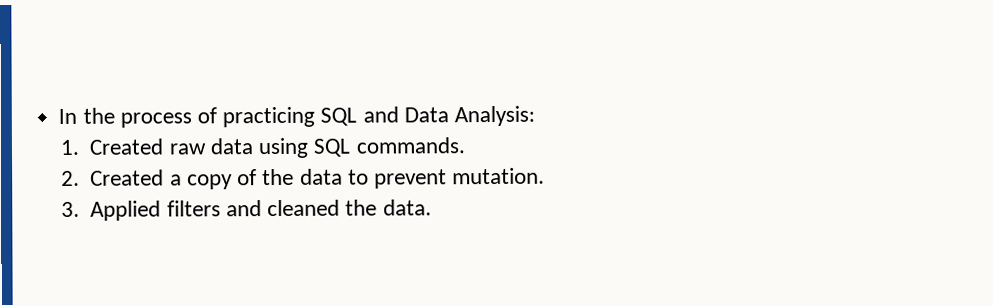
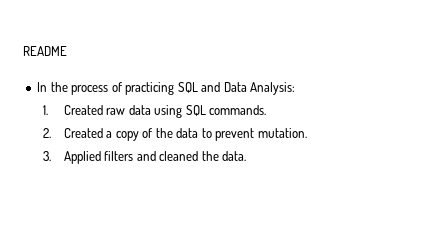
(58, 116) none -> [23,46,67,56] README //

